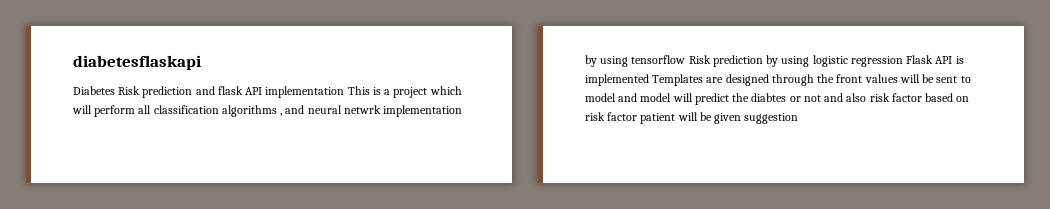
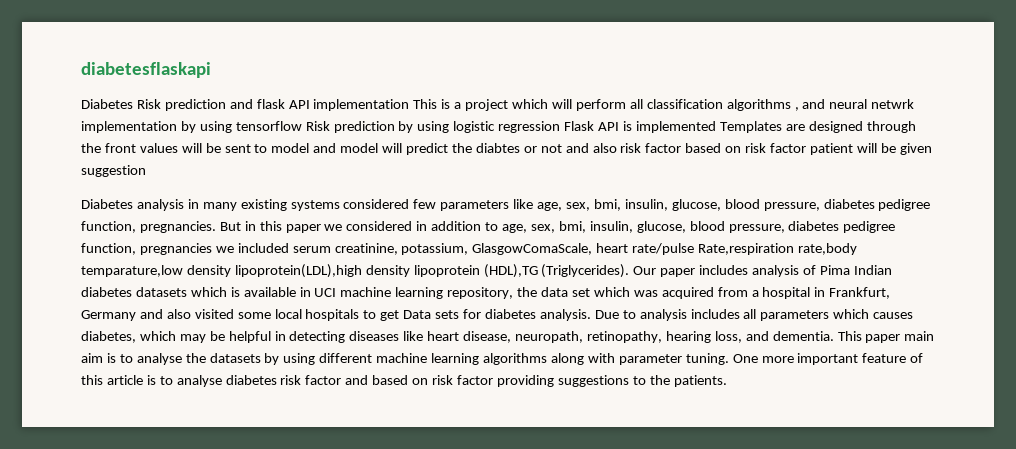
(799, 118) none -> [81,199,931,211] [81,221,896,233] [81,243,858,255] [81,264,892,278] [81,287,891,299] [81,309,914,321] [81,331,935,343] [81,353,924,365] [81,375,727,387] // Diabetes analysis in many existing systems considered few parameters like age, sex, bmi, insulin, glucose, blood pressure, diabetes pedigree function, pregnancies. But in this paper we considered in addition to age, sex, bmi, insulin, glucose, blood pressure, diabetes pedigree function, pregnancies we included serum creatinine, potassium, GlasgowComaScale, heart rate/pulse Rate,respiration rate,body temparature,low density lipoprotein(LDL),high density lipoprotein (HDL),TG (Triglycerides). Our paper includes analysis of Pima Indian diabetes datasets which is available in UCI machine learning repository, the data set which was acquired from a hospital in Frankfurt, Germany and also visited some local hospitals to get Data sets for diabetes analysis. Due to analysis includes all parameters which causes diabetes, which may be helpful in detecting diseases like heart disease, neuropath, retinopathy, hearing loss, and dementia. This paper main aim is to analyse the datasets by using different machine learning algorithms along with parameter tuning. One more important feature of this article is to analyse diabetes risk factor and based on risk factor providing suggestions to the patients.

